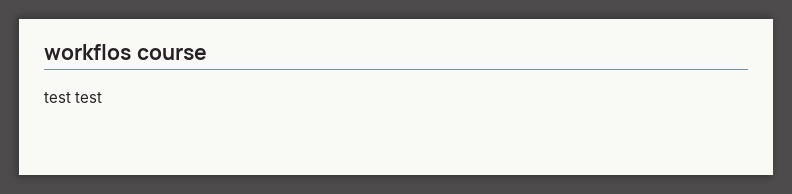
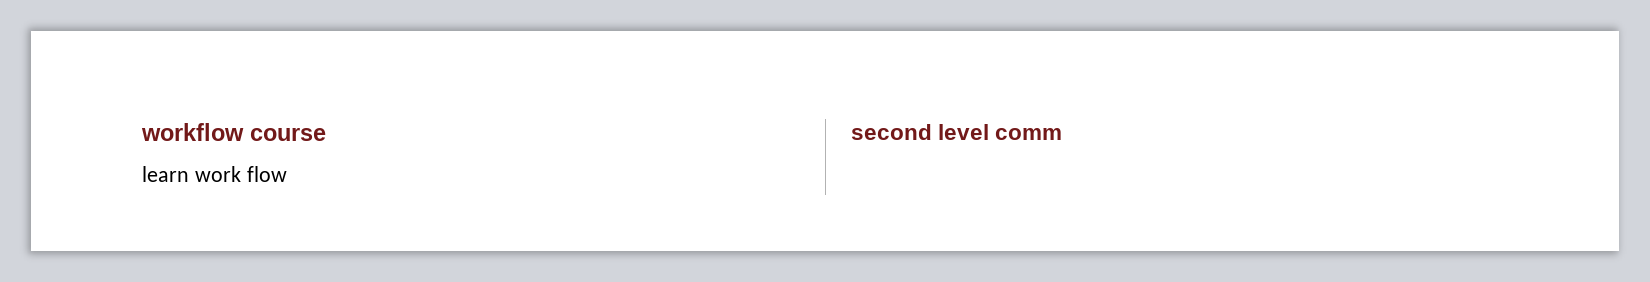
[44,44,131,60] workflos -> [141,123,244,141] workflow
[44,92,103,103] test test -> [142,166,287,182] [851,124,1063,140] learn work flow // second level comm

